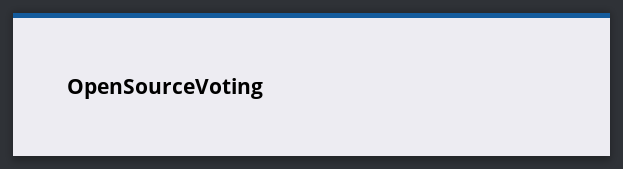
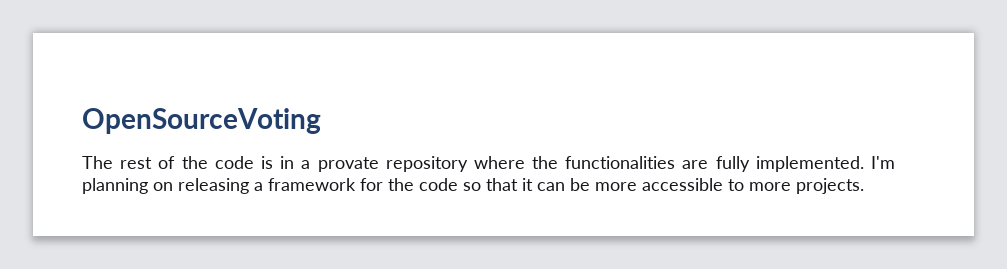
(263, 88) none -> [82,156,895,172] [82,178,864,194] // The rest of the code is in a provate repository where the functionalities are fully implemented. I'm planning on releasing a framework for the code so that it can be more accessible to more projects.

